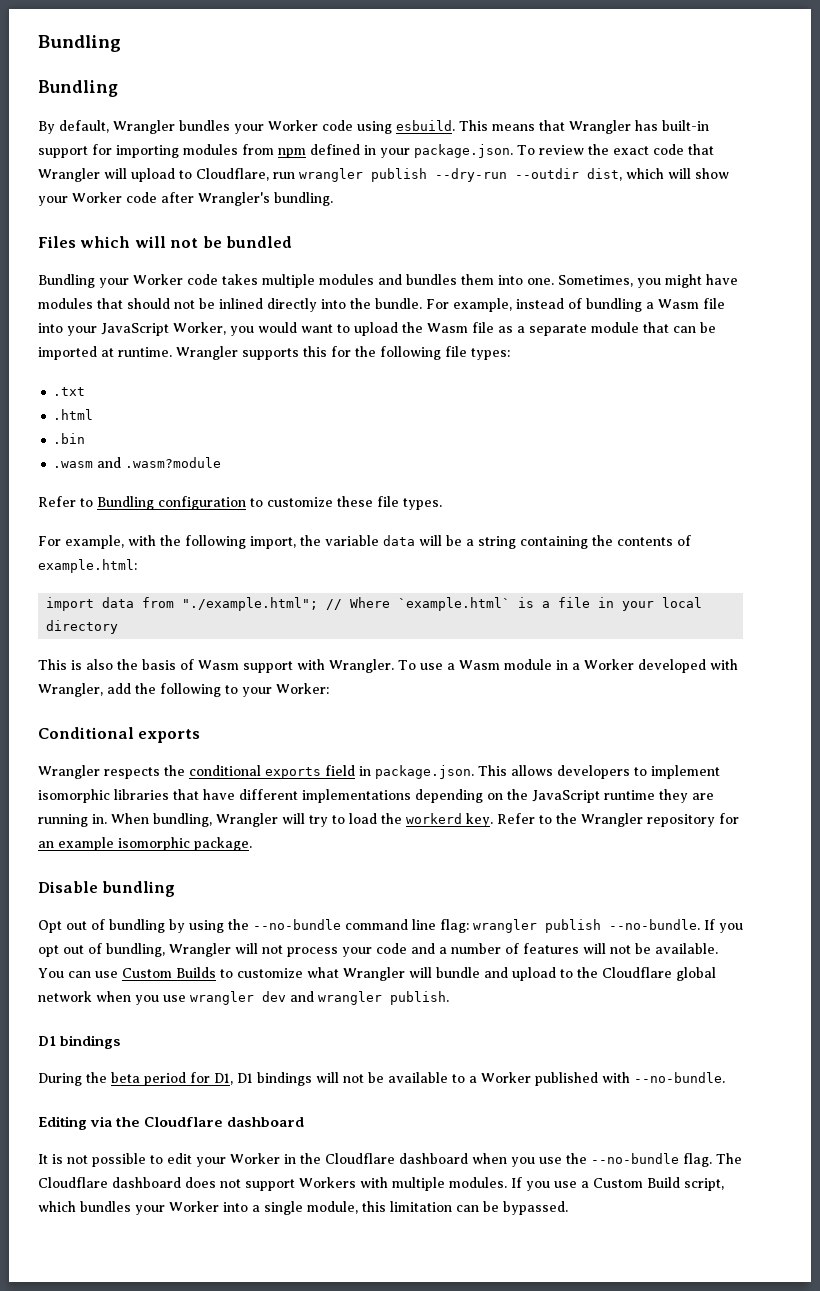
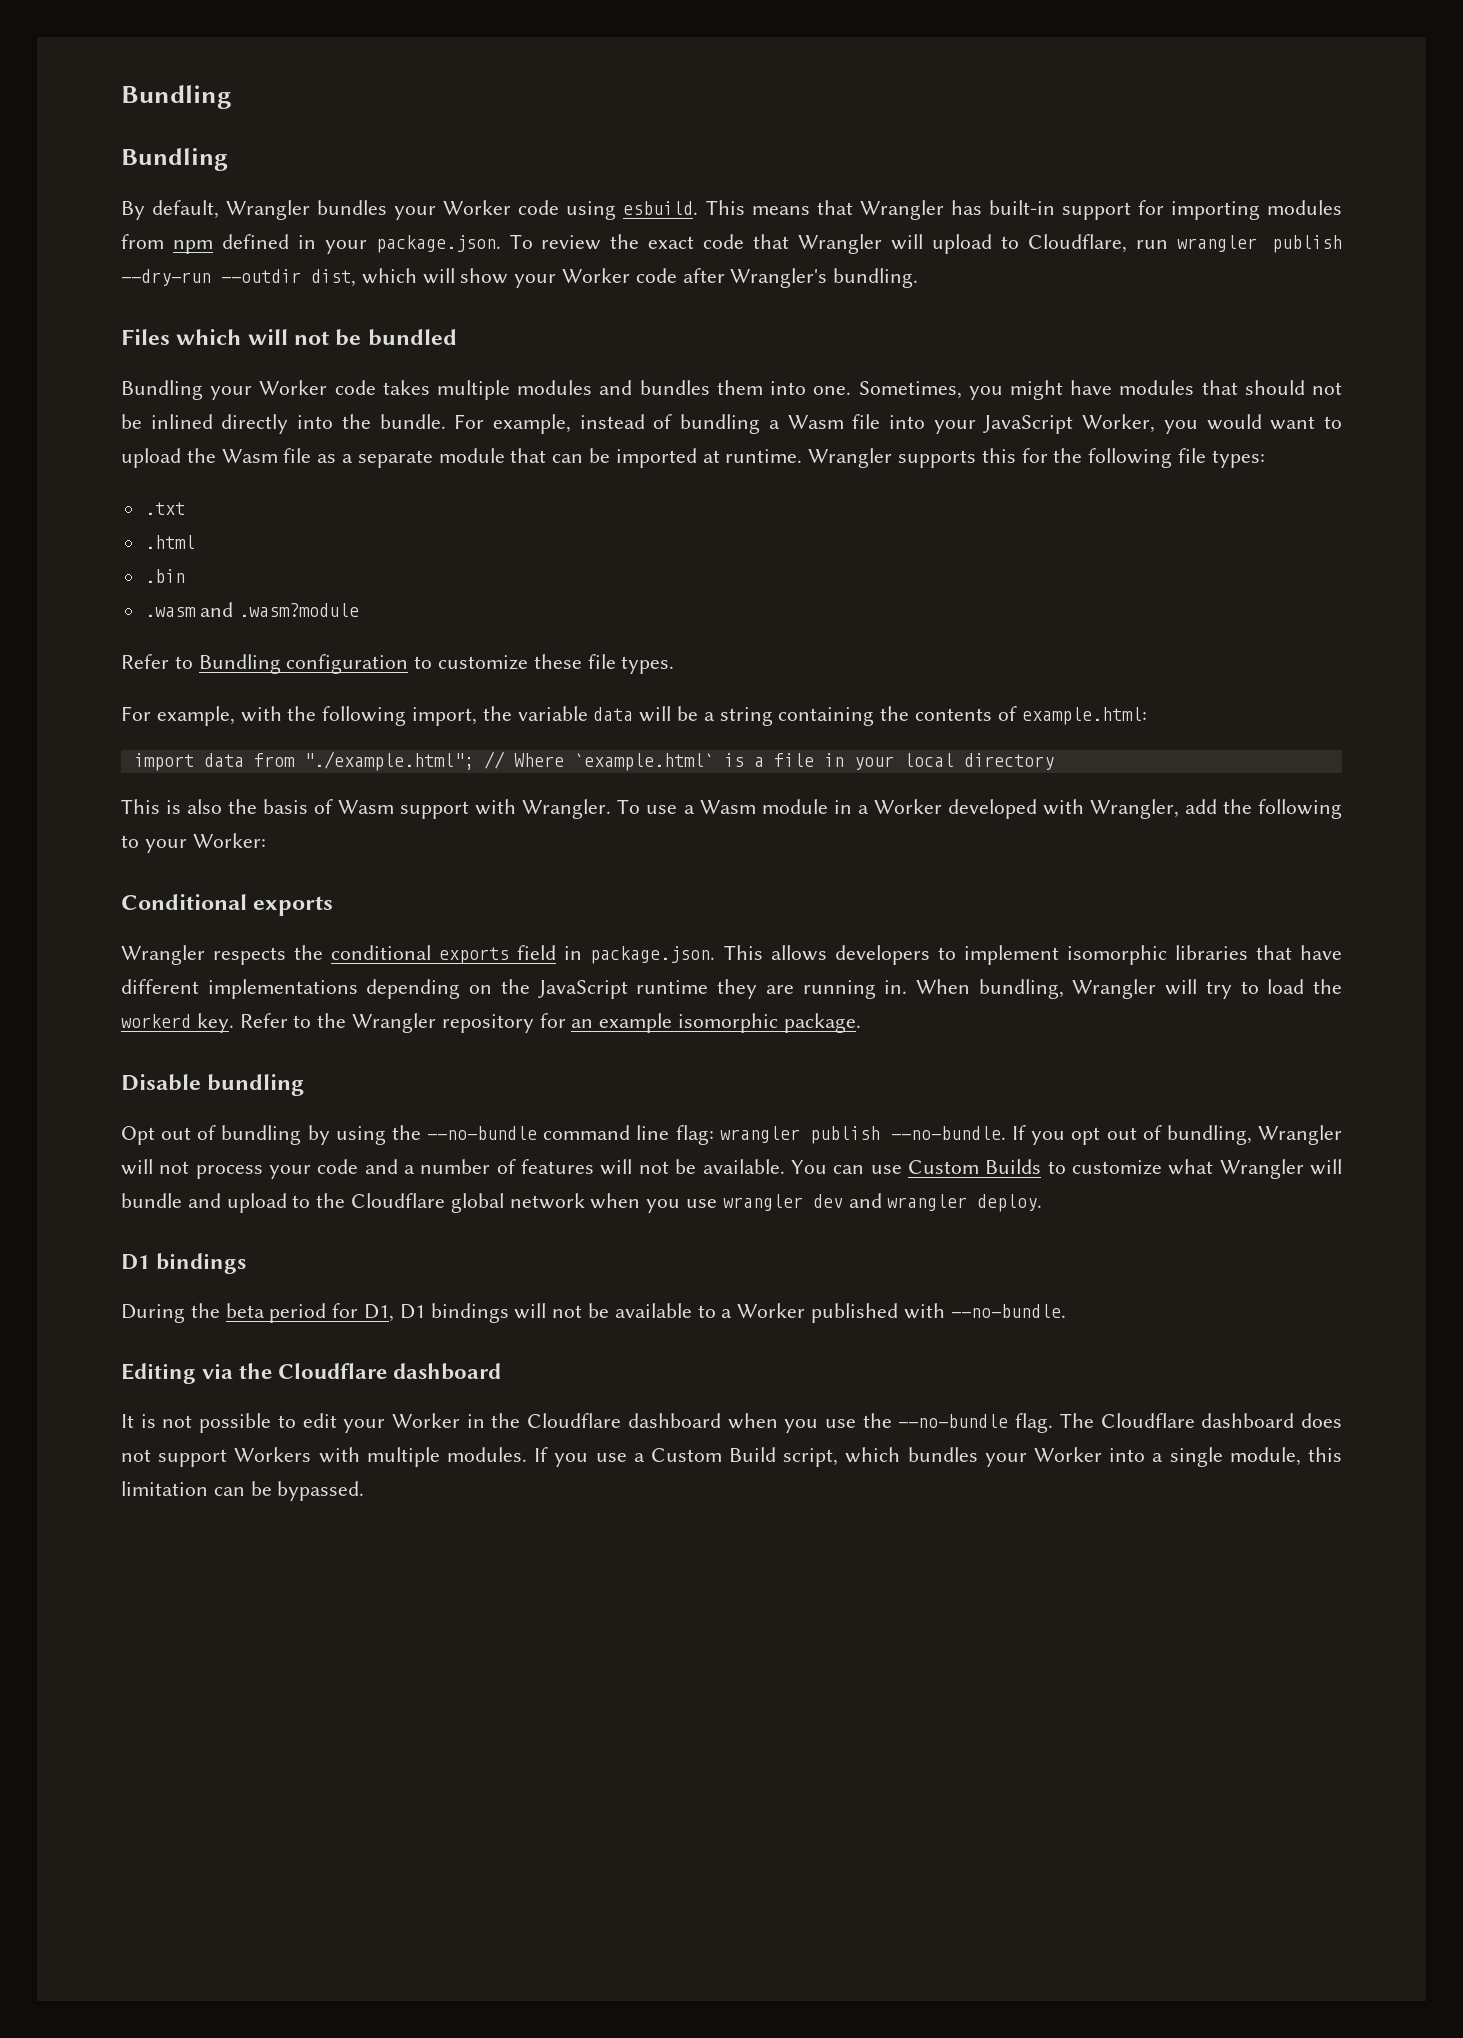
[390,991,449,1005] publish. -> [977,1194,1043,1212] deploy.

